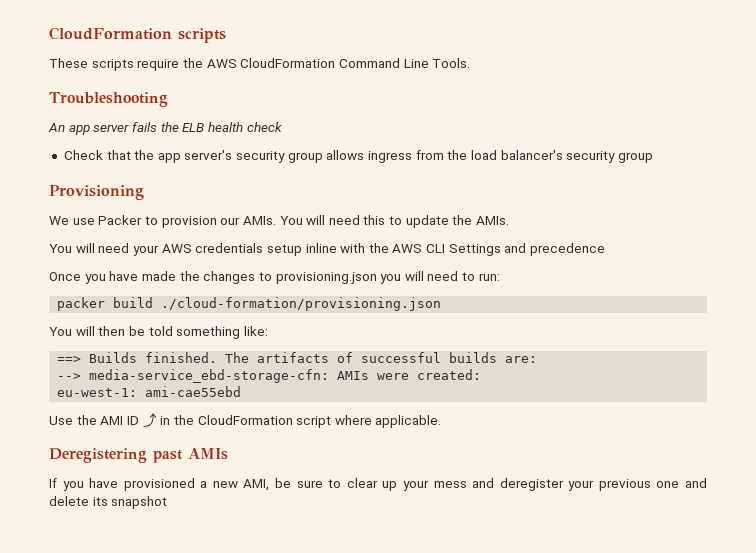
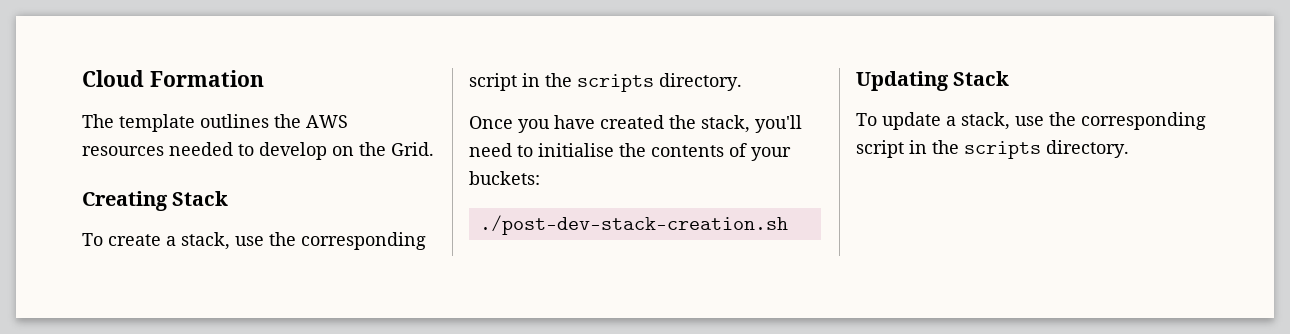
[49,27,226,43] [49,58,471,71] [49,92,168,107] [48,122,282,135] [63,150,653,163] [49,185,144,200] [49,215,510,228] [49,243,606,256] [49,271,500,284] [57,297,442,311] [49,326,268,339] [57,352,538,363] [57,369,482,383] [57,386,242,397] [49,413,442,428] [49,448,228,463] [49,478,707,491] [49,496,168,509] CloudFormation scripts // These scripts require the AWS CloudFormation Command Line Tools. // Troubleshooting // An app server fails the ELB health check // Check that the app server's security group allows ingress from the load balancer's security group // Provisioning // We use Packer to provision our AMIs. You will need this to update the AMIs. // You will need your AWS credentials setup inline with the AWS CLI Settings and precedence // Once you have made the changes to provisioning.json you will need to run: // packer build ./cloud-formation/provisioning.json // You will then be told something like: // ==> Builds finished. The artifacts of successful builds are: // --> media-service_ebd-storage-cfn: AMIs were created: // eu-west-1: ami-cae55ebd // Use the AMI ID ⤴ in the CloudFormation script where applicable. // Deregistering past AMIs // If you have provisioned a new AMI, be sure to clear up your mess and deregister your previous one and delete its snapshot -> [82,70,264,87] [82,114,348,132] [82,142,434,160] [82,191,229,211] [82,232,426,250] [469,73,742,92] [469,115,802,133] [469,143,791,161] [469,171,540,185] [479,215,788,235] [856,71,1010,91] [856,112,1206,130] [856,140,1129,159] Cloud Formation // The template outlines the AWS resources needed to develop on the Grid. // Creating Stack // To create a stack, use the corresponding script in the scripts directory. // Once you have created the stack, you'll need to initialise the contents of your buckets: // ./post-dev-stack-creation.sh // Updating Stack // To update a stack, use the corresponding script in the scripts directory.

